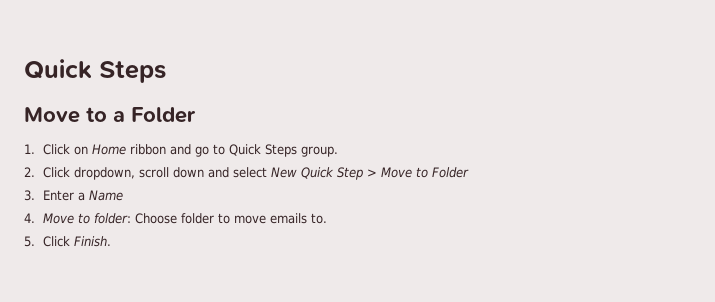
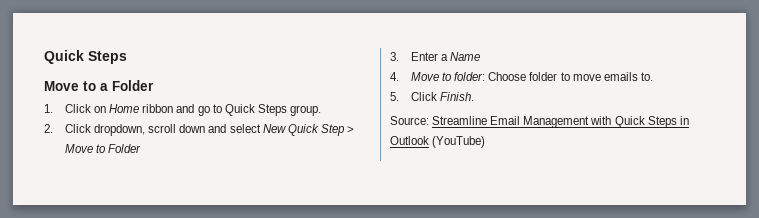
(112, 241) none -> [390,116,689,128] [390,136,486,148] // Source: Streamline Email Management with Quick Steps in Outlook (YouTube)

